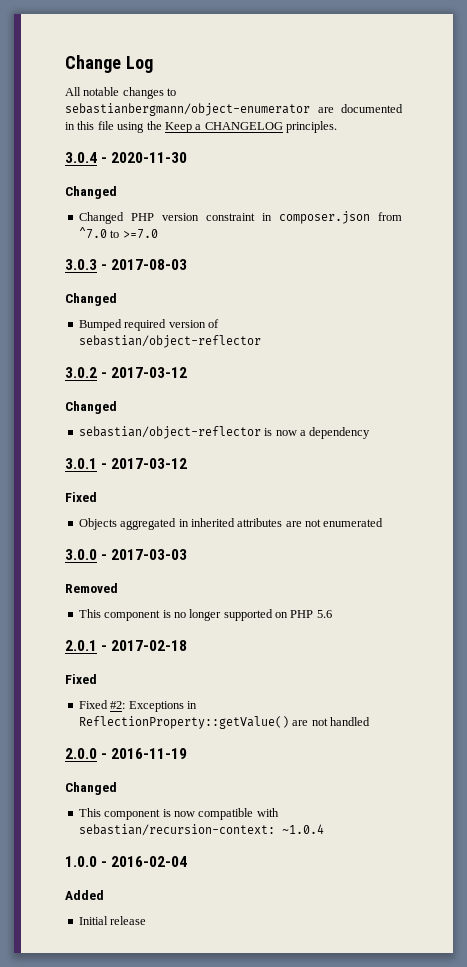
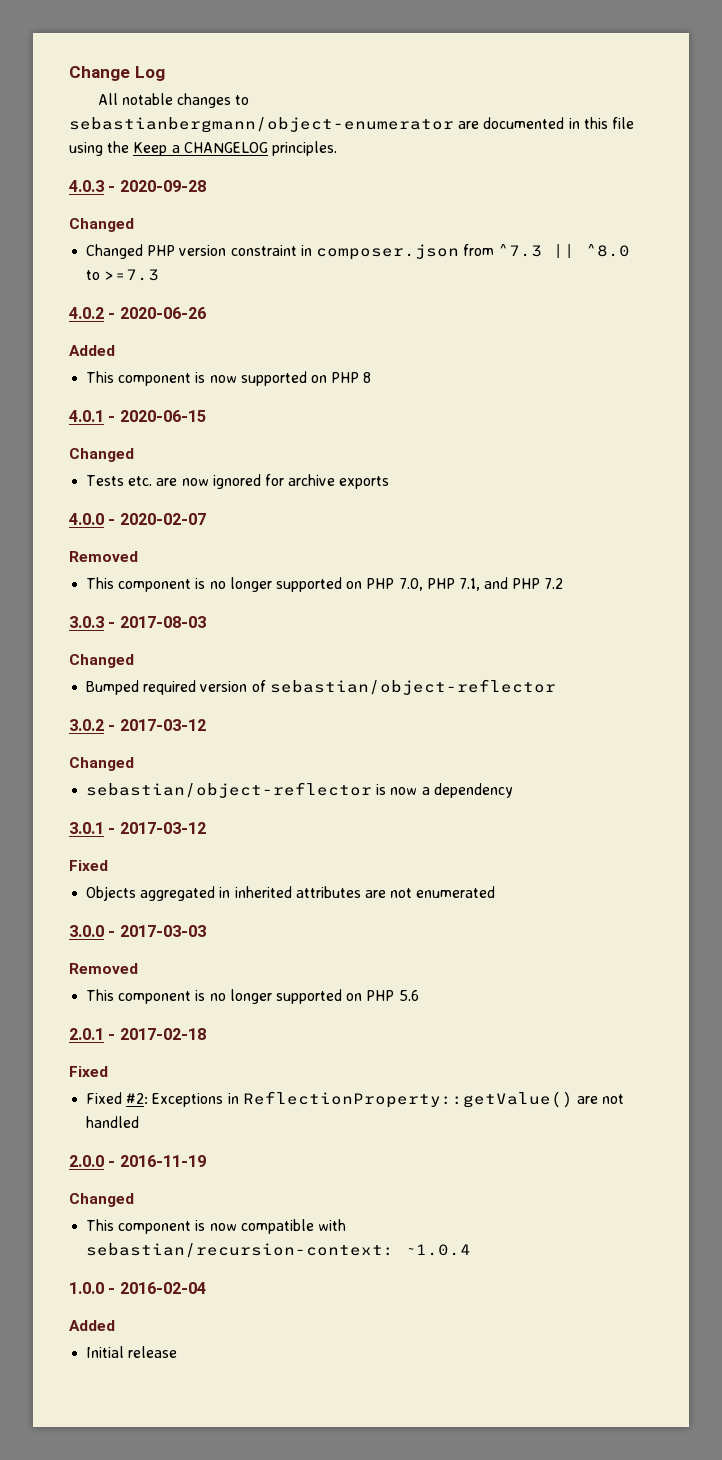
[65,152,188,163] 3.0.4 - 2020-11-30 -> [69,180,206,192] 4.0.3 - 2020-09-28
[78,227,158,239] ^7.0 to >=7.0 -> [498,244,631,258] [86,269,160,281] [69,307,206,319] [69,345,115,356] [86,371,372,386] [69,410,206,422] [69,448,134,462] [86,474,390,489] [69,513,206,525] [69,551,138,562] [86,577,564,592] ^7.3 || ^8.0 to >=7.3 // 4.0.2 - 2020-06-26 // Added // This component is now supported on PHP 8 // 4.0.1 - 2020-06-15 // Changed // Tests etc. are now ignored for archive exports // 4.0.0 - 2020-02-07 // Removed // This component is no longer supported on PHP 7.0, PHP 7.1, and PHP 7.2

